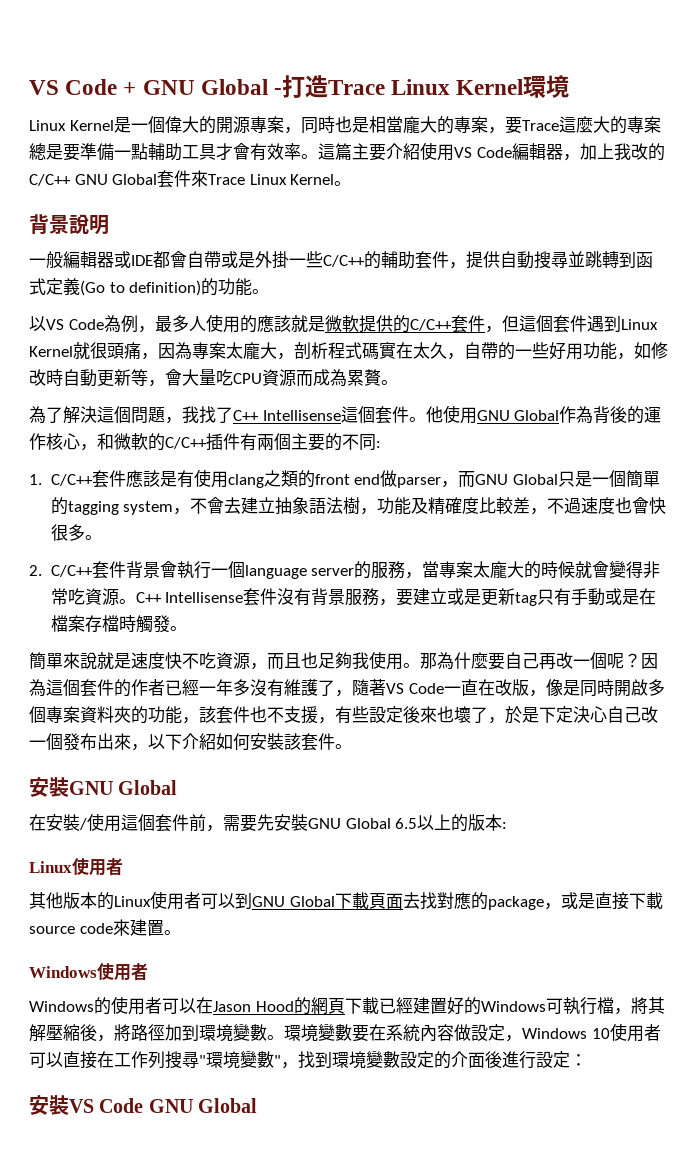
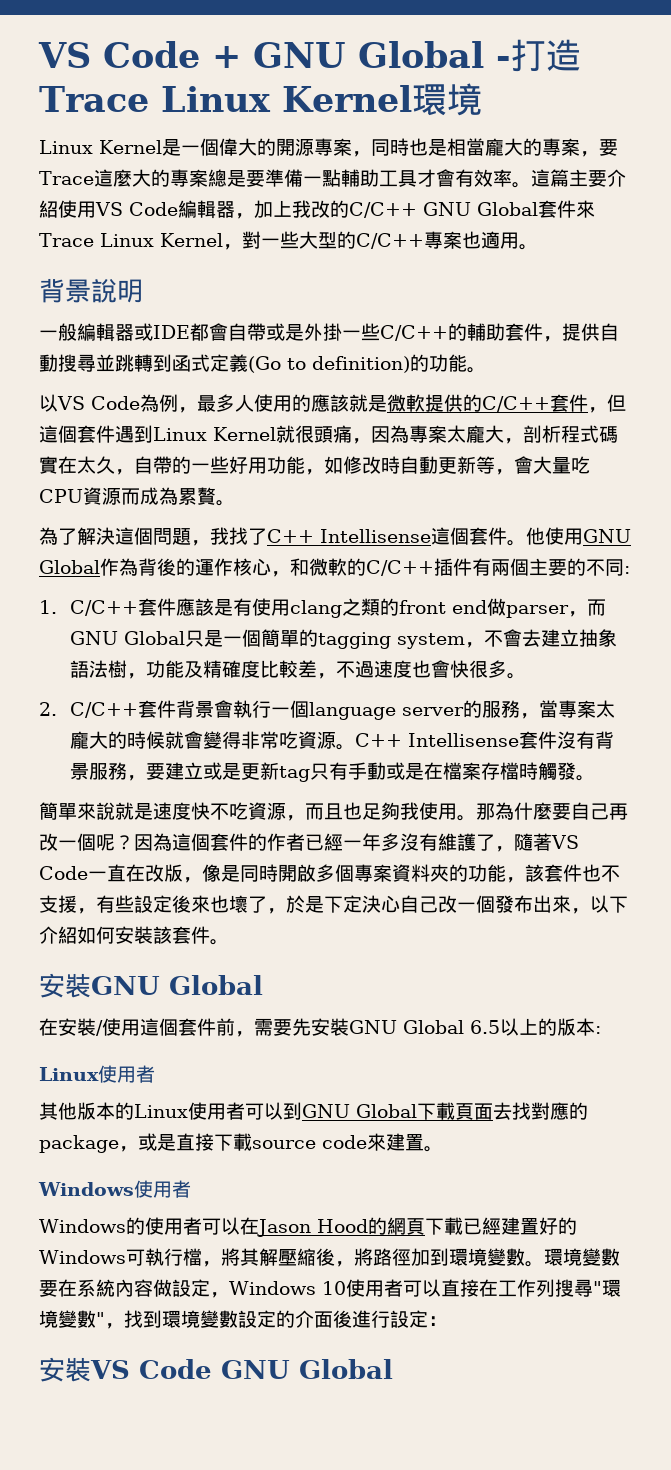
(335, 179) none -> [223,231,519,250] ，對一些大型的C/C++專案也適用

